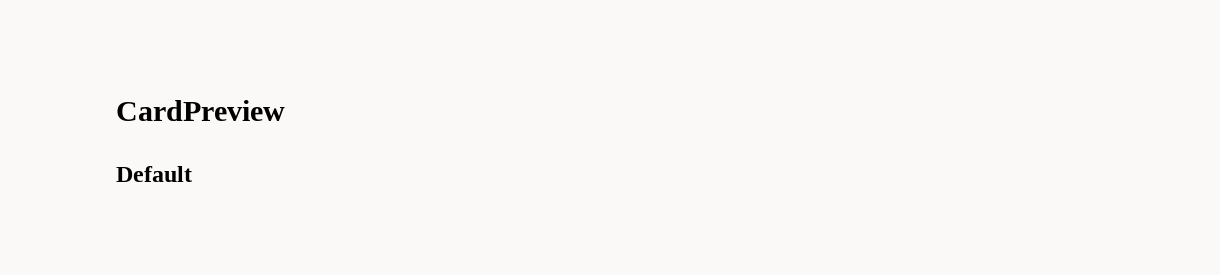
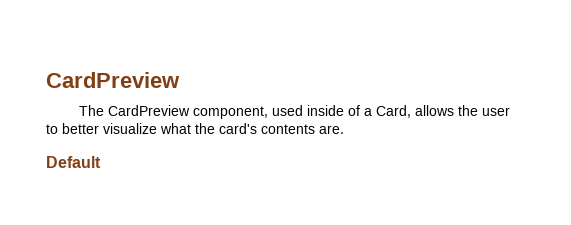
[116,100,285,121] CardPreview -> [46,72,180,88] [78,105,510,119] [46,123,344,134] CardPreview // The CardPreview component, used inside of a Card, allows the user to better visualize what the card's contents are.

